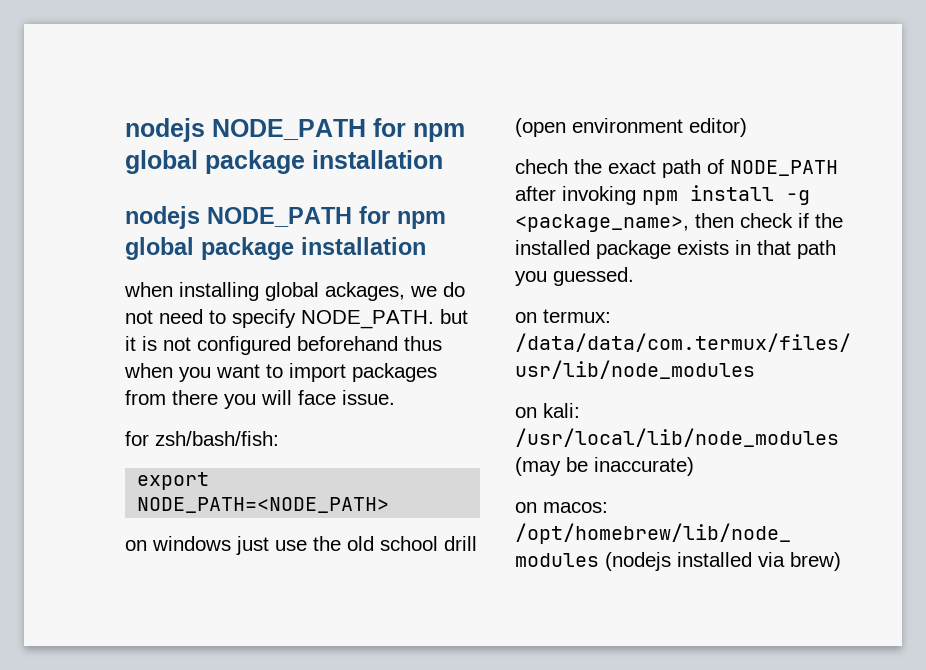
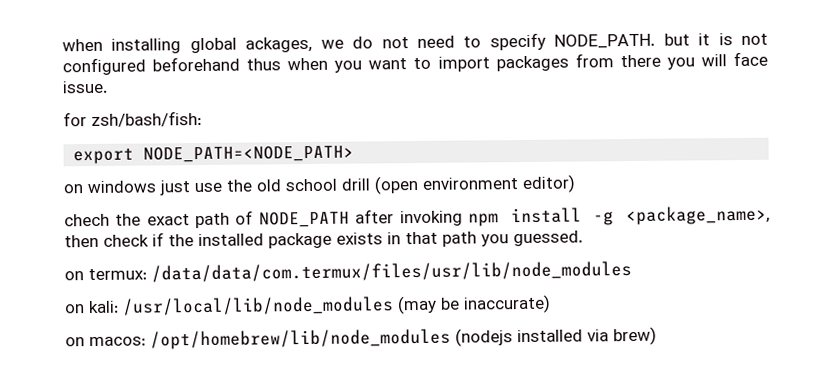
[125,118,465,142] [125,150,443,174] [125,206,446,229] [125,237,426,260] nodejs NODE_PATH for npm global package installation // nodejs NODE_PATH for npm global package installation // -> (62, 45) none

